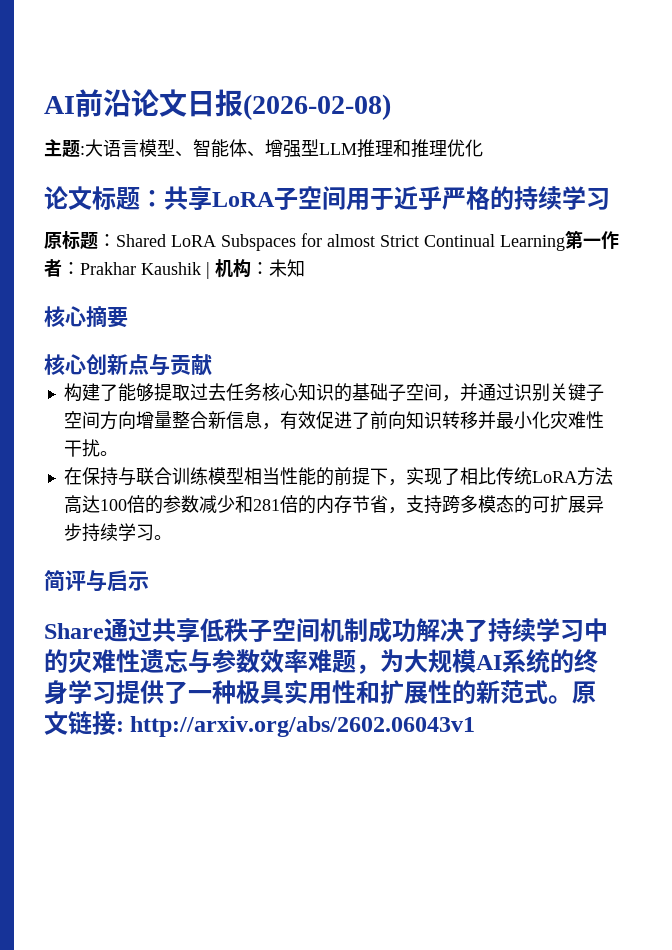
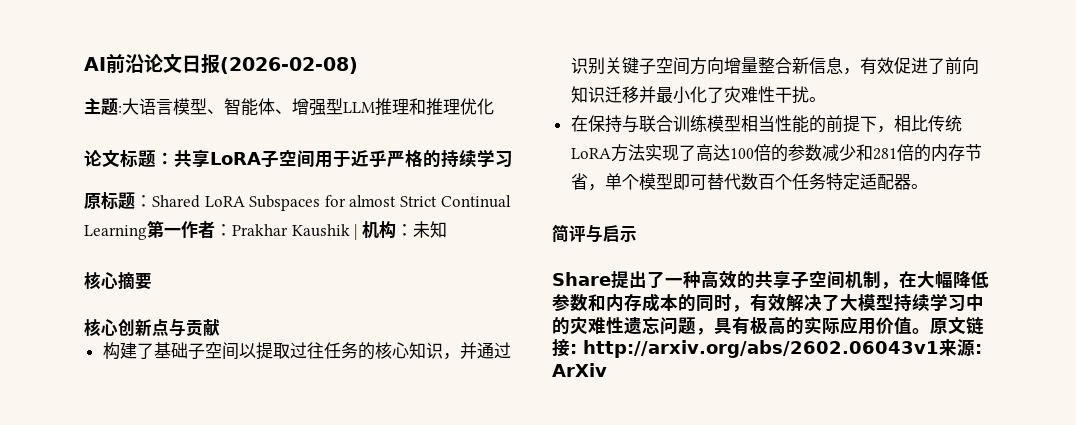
[117,383,442,402] 能够提取过去任务核心知识的基础子空间 -> [153,342,443,360] 基础子空间以提取过往任务的核心知识
[441,411,460,429] 转 -> [604,86,622,103] 迁
(550, 420) none -> [706,87,724,103] 了
[405,467,460,485] 实现了 -> (894, 129) none
(613, 476) none -> [644,144,696,161] 实现了
[405,495,604,514] [63,523,172,542] [44,570,149,592] [44,618,488,643] 支持跨多模态的可扩展异步持续学习。 // 简评与启示 // Share通过共享低秩子空间机制成功解决了 -> [604,173,928,190] [552,224,637,242] [552,270,989,289] [552,293,894,312] 单个模型即可替代数百个任务特定适配器。 // 简评与启示 // Share提出了一种高效的共享子空间机制，在大幅降低参数和内存成本的同时，有效解决了大模型
[188,649,598,674] [44,680,548,705] 与参数效率难题，为大规模AI系统的终身学习提供了一种极具实用性和扩展性的新范式 -> [660,316,912,335] 问题，具有极高的实际应用价值
(476, 726) none -> [938,339,982,357] [552,363,607,377] 来源: ArXiv

